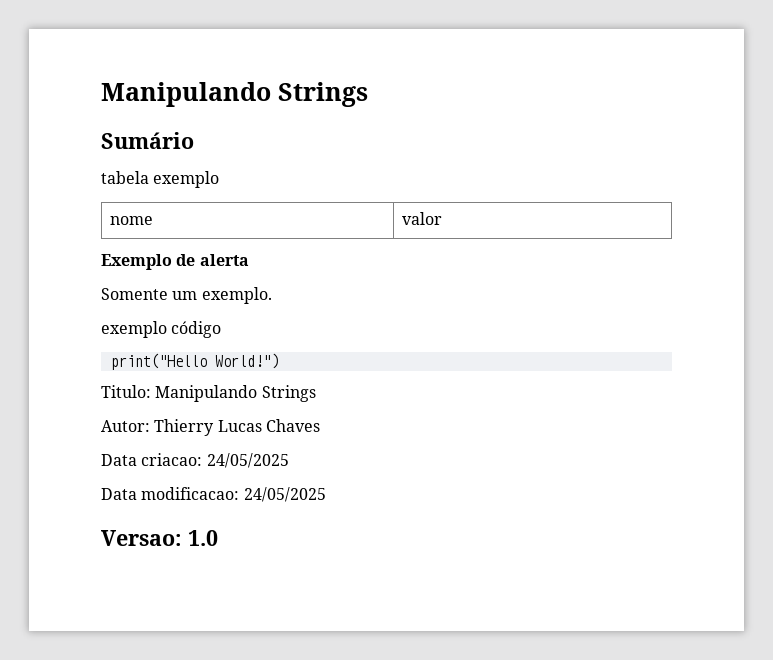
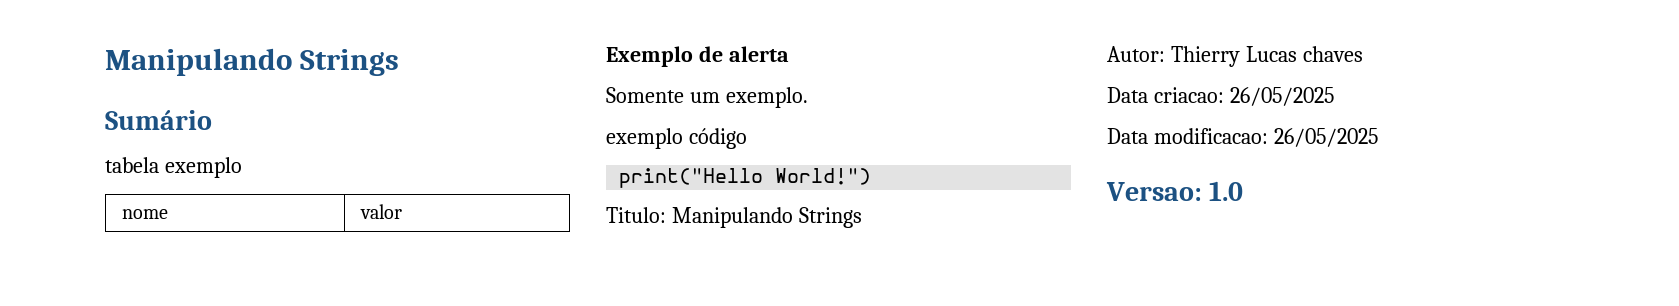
[265,419,320,432] Chaves -> [1302,46,1363,62] chaves
[206,453,289,468] 24/05/2025 -> [1229,87,1334,106] 26/05/2025
[243,487,326,502] 24/05/2025 -> [1273,128,1378,147] 26/05/2025

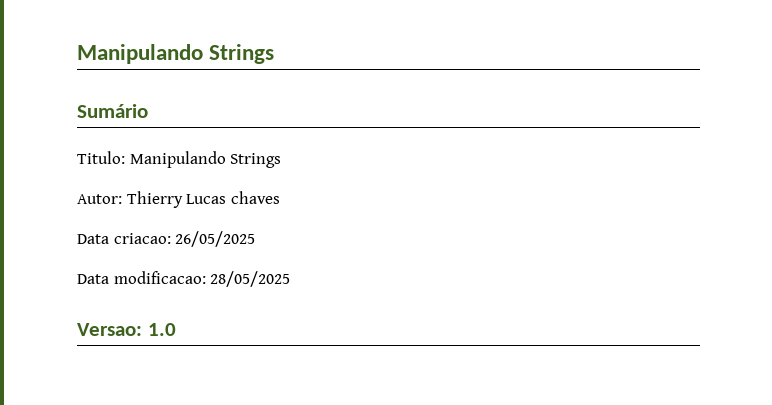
[105,157,242,178] [121,209,168,219] [359,204,402,219] [606,46,789,67] [606,87,808,108] [606,128,747,149] [619,168,872,188] // tabela exemplo // nome | valor // Exemplo de alerta // Somente um exemplo. // exemplo código // print("Hello World!") -> (148, 111) none
[1273,128,1378,147] 26/05/2025 -> [210,271,291,287] 28/05/2025

